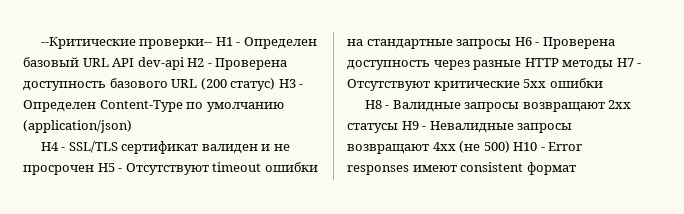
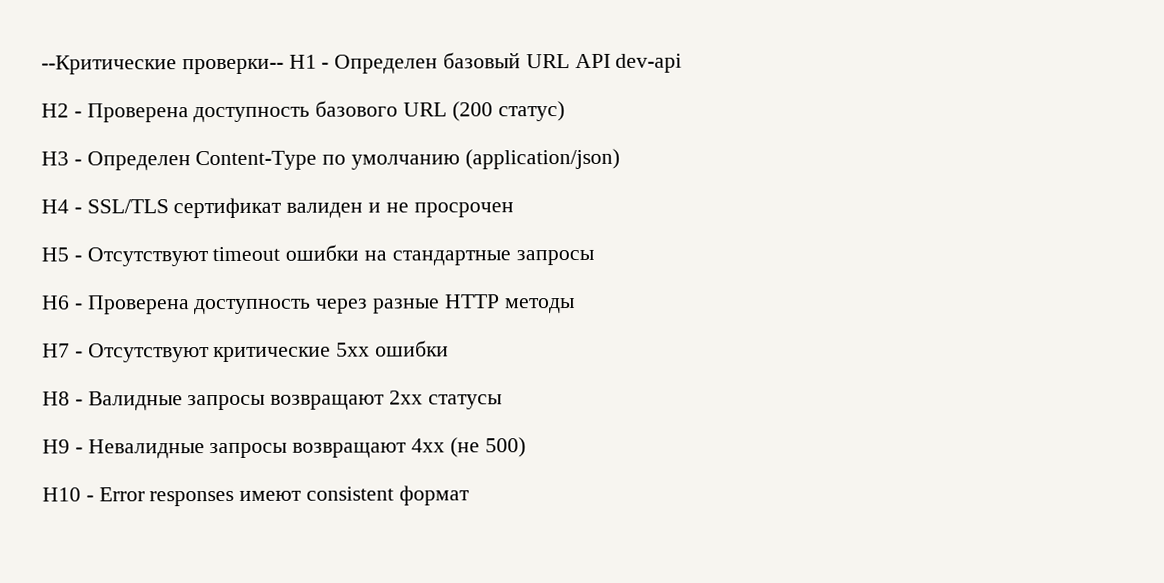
(184, 63) none -> (683, 63) //
(276, 84) none -> (565, 111) //
(94, 170) none -> (514, 210) //
(512, 44) none -> (594, 257) //
(614, 65) none -> (575, 306) //
(398, 128) none -> (502, 402) //
(510, 147) none -> (526, 447) //

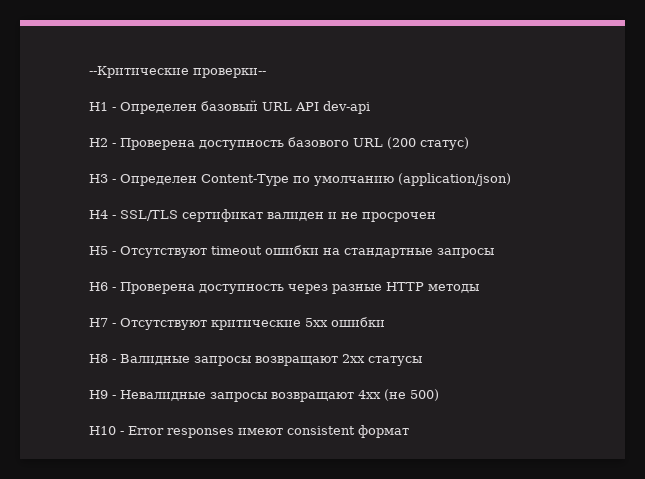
(284, 66) none -> (266, 73) //

